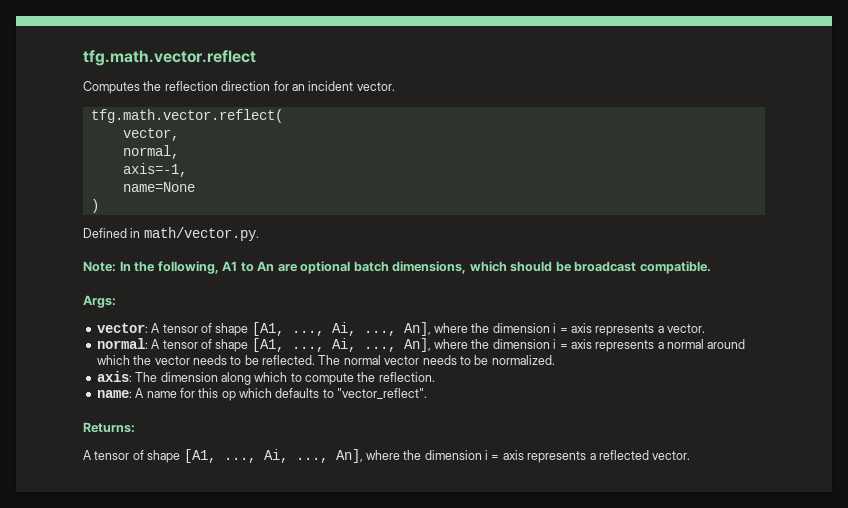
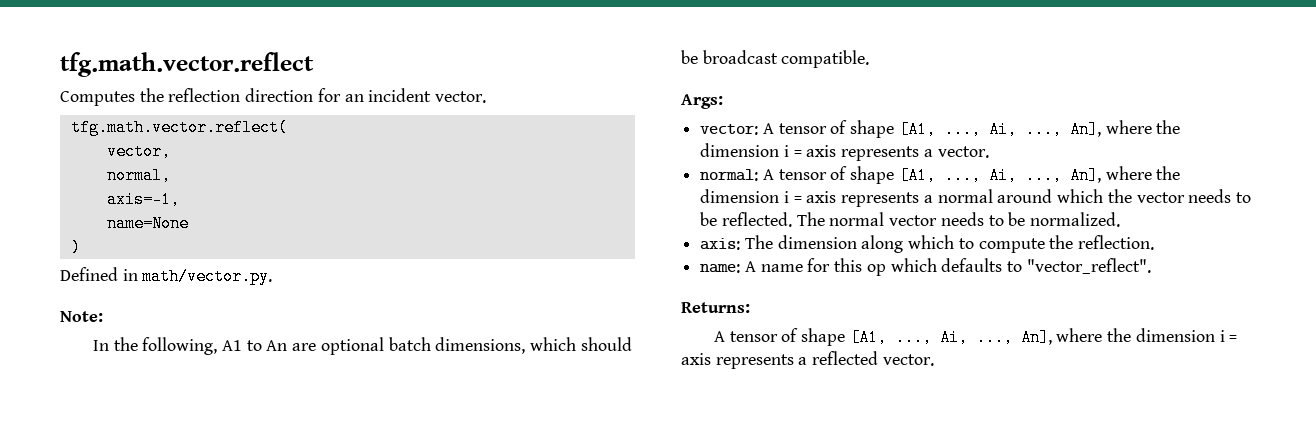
(116, 266) none -> (103, 316) //

